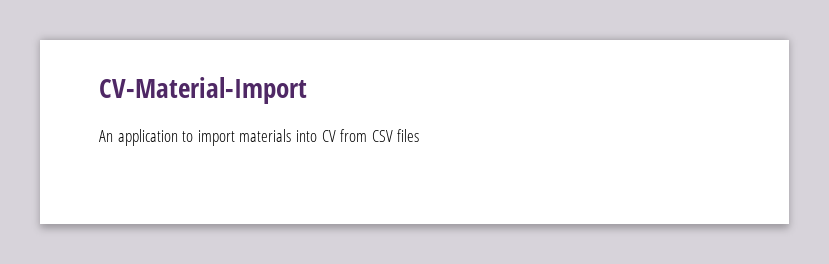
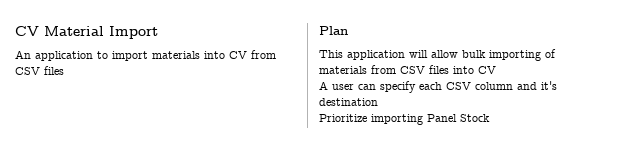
[99,77,307,104] CV-Material-Import -> [15,26,158,39] CV Material Import
(420, 135) none -> [319,26,348,35] [319,49,556,61] [319,65,496,74] [319,81,557,93] [319,98,378,106] [319,114,490,125] // Plan // This application will allow bulk importing of materials from CSV files into CV // A user can specify each CSV column and it's destination // Prioritize importing Panel Stock

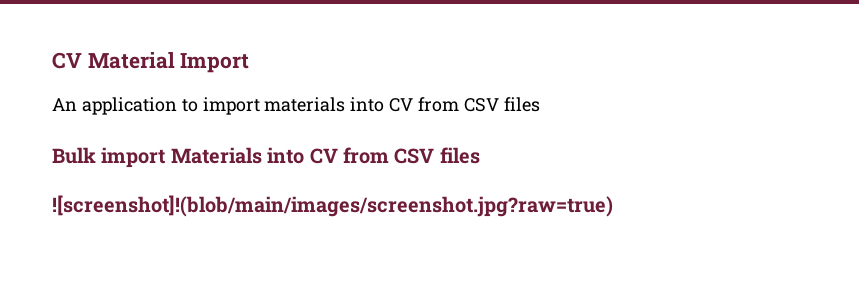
[319,26,348,35] [319,49,556,61] [319,65,496,74] [319,81,557,93] [319,98,378,106] [319,114,490,125] Plan // This application will allow bulk importing of materials from CSV files into CV // A user can specify each CSV column and it's destination // Prioritize importing Panel Stock -> [52,147,480,168] [52,195,613,217] Bulk import Materials into CV from CSV files // ![screenshot]!(blob/main/images/screenshot.jpg?raw=true)

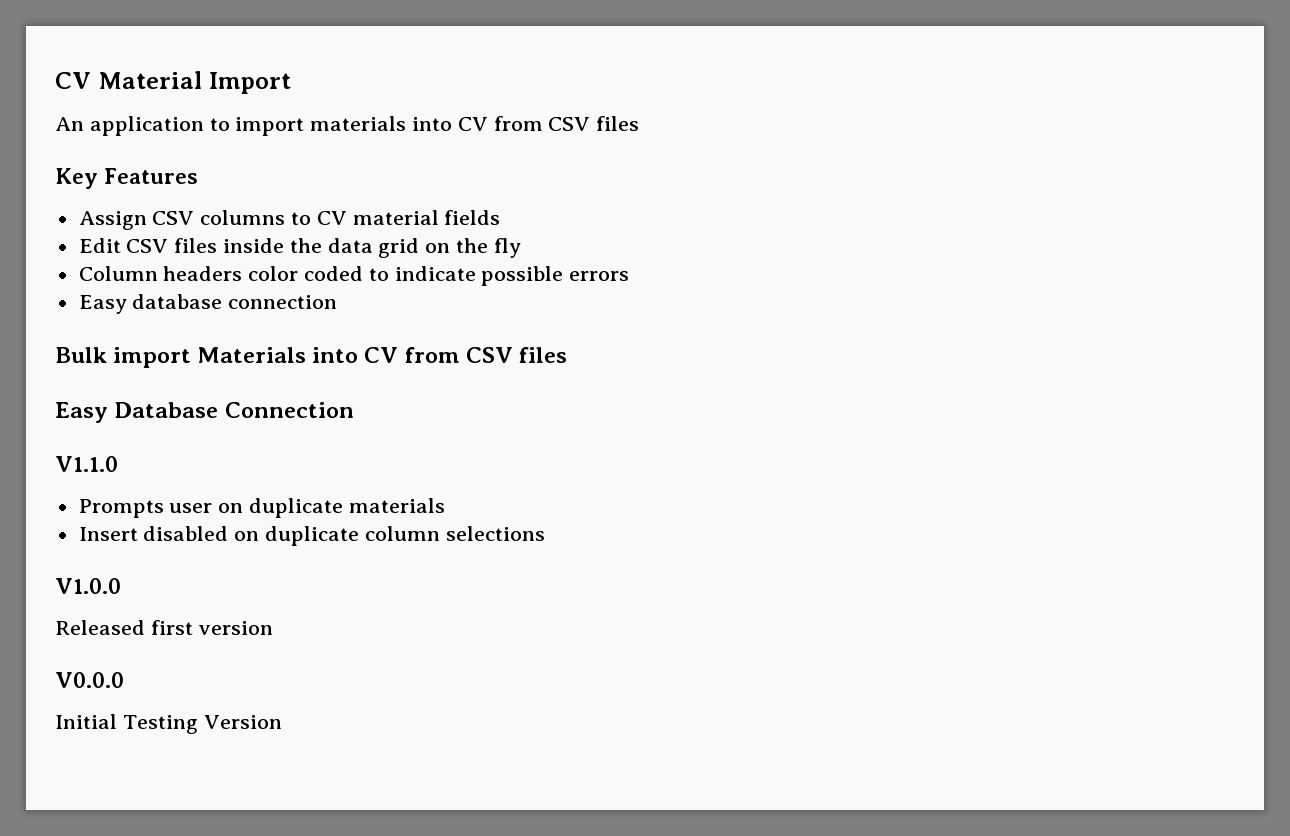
(540, 104) none -> [55,168,199,189] [78,210,501,230] [78,238,521,258] [78,266,630,286] [78,294,338,314] // Key Features // Assign CSV columns to CV material fields // Edit CSV files inside the data grid on the fly // Column headers color coded to indicate possible errors // Easy database connection
[52,195,613,217] ![screenshot]!(blob/main/images/screenshot.jpg?raw=true) -> [55,402,354,423] [55,456,118,472] [78,498,445,518] [78,526,545,546] [55,578,121,594] [55,620,273,635] [55,672,124,688] [55,714,282,734] Easy Database Connection // V1.1.0 // Prompts user on duplicate materials // Insert disabled on duplicate column selections // V1.0.0 // Released first version // V0.0.0 // Initial Testing Version

